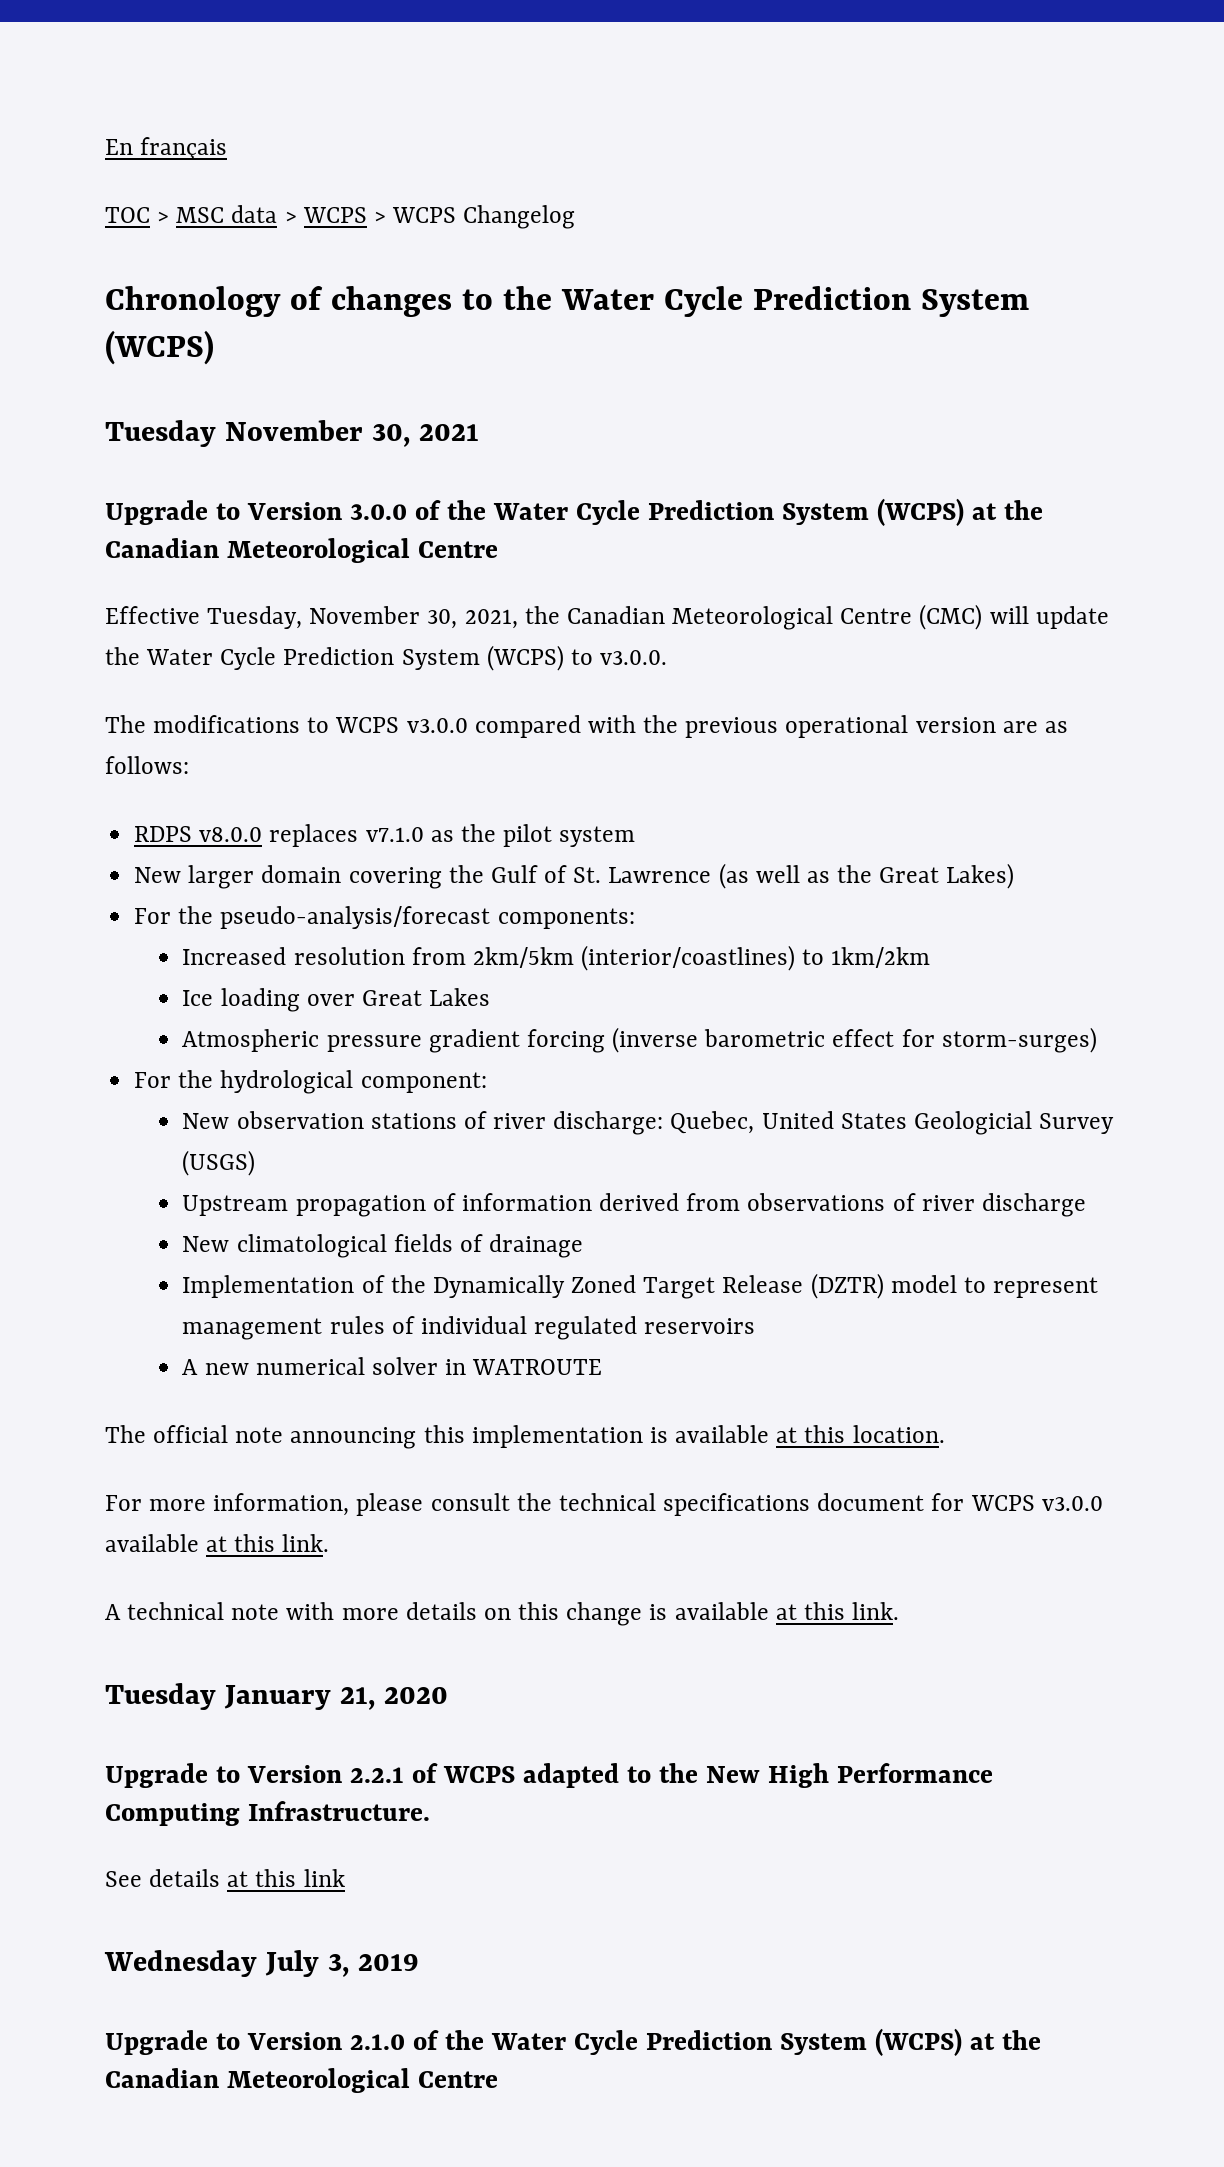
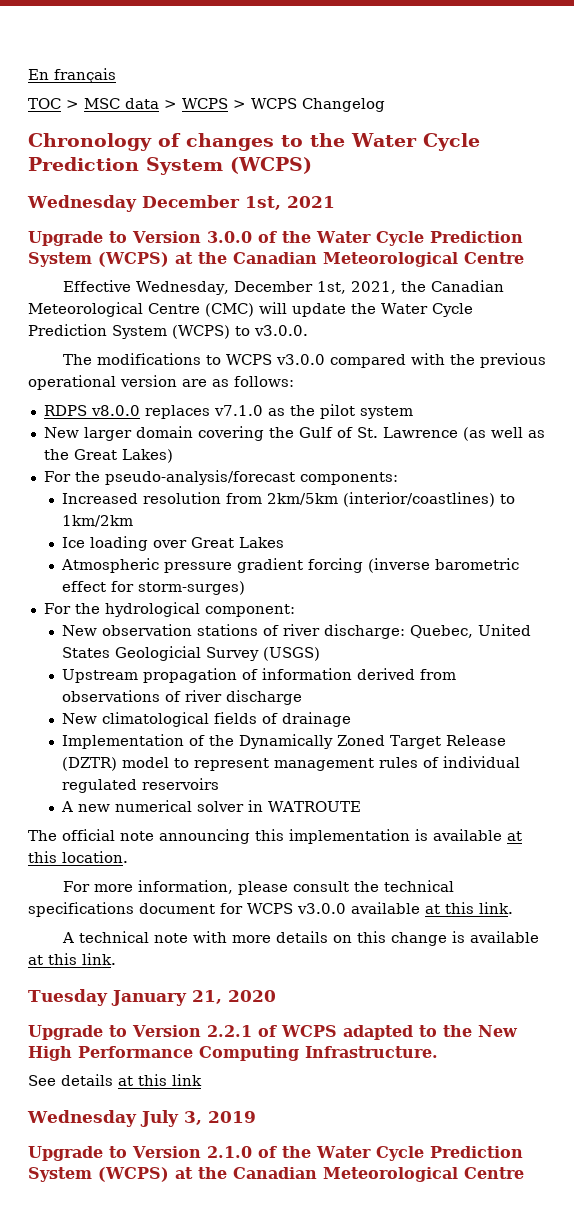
[105,420,410,447] Tuesday November 30, -> [27,195,281,212] Wednesday December 1st,
[207,606,458,629] Tuesday, November 30, -> [135,281,346,295] Wednesday, December 1st,

